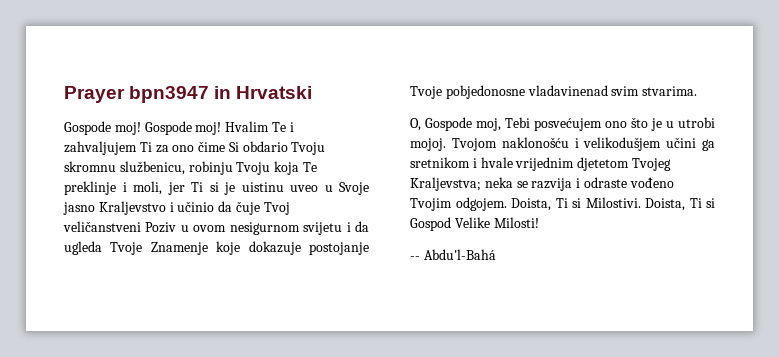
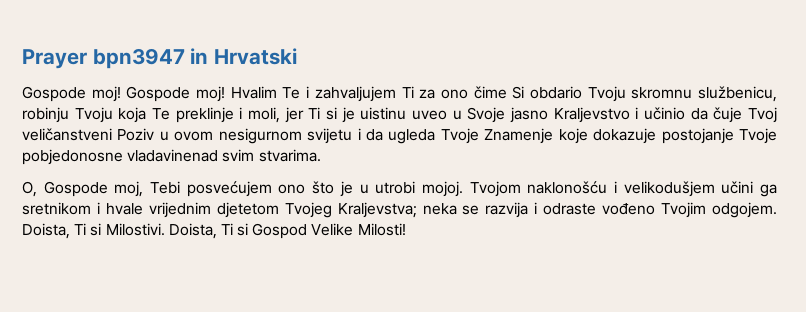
[410,249,496,260] // -- Abdu'l-Bahá -> (406, 229) none

